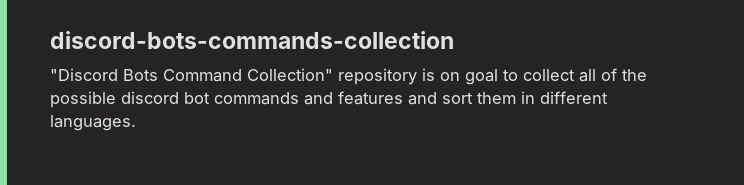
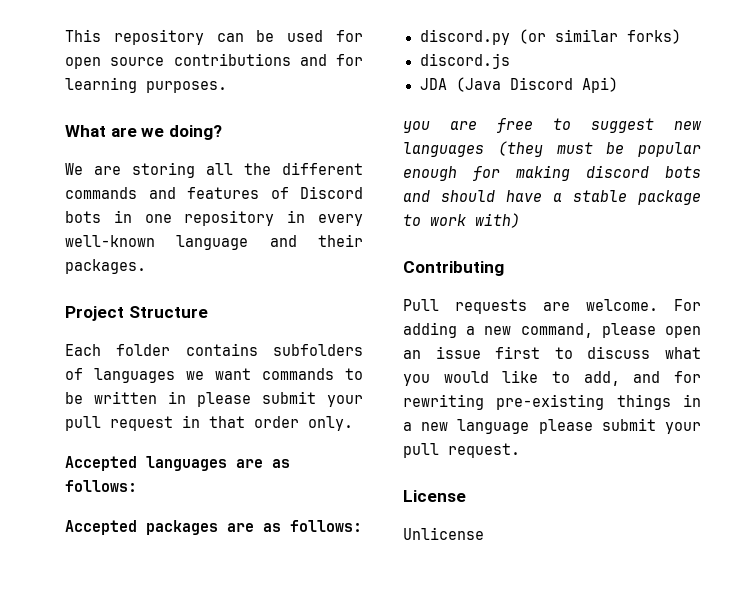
[50,31,454,49] [50,68,647,85] [50,91,608,108] [50,115,136,131] discord-bots-commands-collection // "Discord Bots Command Collection" repository is on goal to collect all of the possible discord bot commands and features and sort them in different languages. -> [65,29,364,45] [65,53,363,69] [65,77,227,93] [65,125,222,140] [65,162,363,178] [65,186,363,199] [65,210,363,226] [65,234,363,250] [65,259,146,274] [65,306,208,321] [65,343,363,356] [65,368,363,383] [65,391,363,407] [65,415,353,431] [65,456,290,471] [65,480,137,492] [65,520,362,535] [419,29,681,45] [419,53,510,69] [419,77,618,93] [403,118,702,133] [403,141,701,157] [403,165,701,181] [403,190,701,205] [403,213,520,228] [403,261,504,276] [403,299,701,314] [403,322,701,338] [403,346,701,359] [403,370,701,386] [403,394,701,410] [403,418,701,434] [403,443,520,458] [403,490,466,502] [403,527,484,540] This repository can be used for open source contributions and for learning purposes. // What are we doing? // We are storing all the different commands and features of Discord bots in one repository in every well-known language and their packages. // Project Structure // Each folder contains subfolders of languages we want commands to be written in please submit your pull request in that order only. // Accepted languages are as follows: // Accepted packages are as follows: // discord.py (or similar forks) // discord.js // JDA (Java Discord Api) // you are free to suggest new languages (they must be popular enough for making discord bots and should have a stable package to work with) // Contributing // Pull requests are welcome. For adding a new command, please open an issue first to discuss what you would like to add, and for rewriting pre-existing things in a new language please submit your pull request. // License // Unlicense

